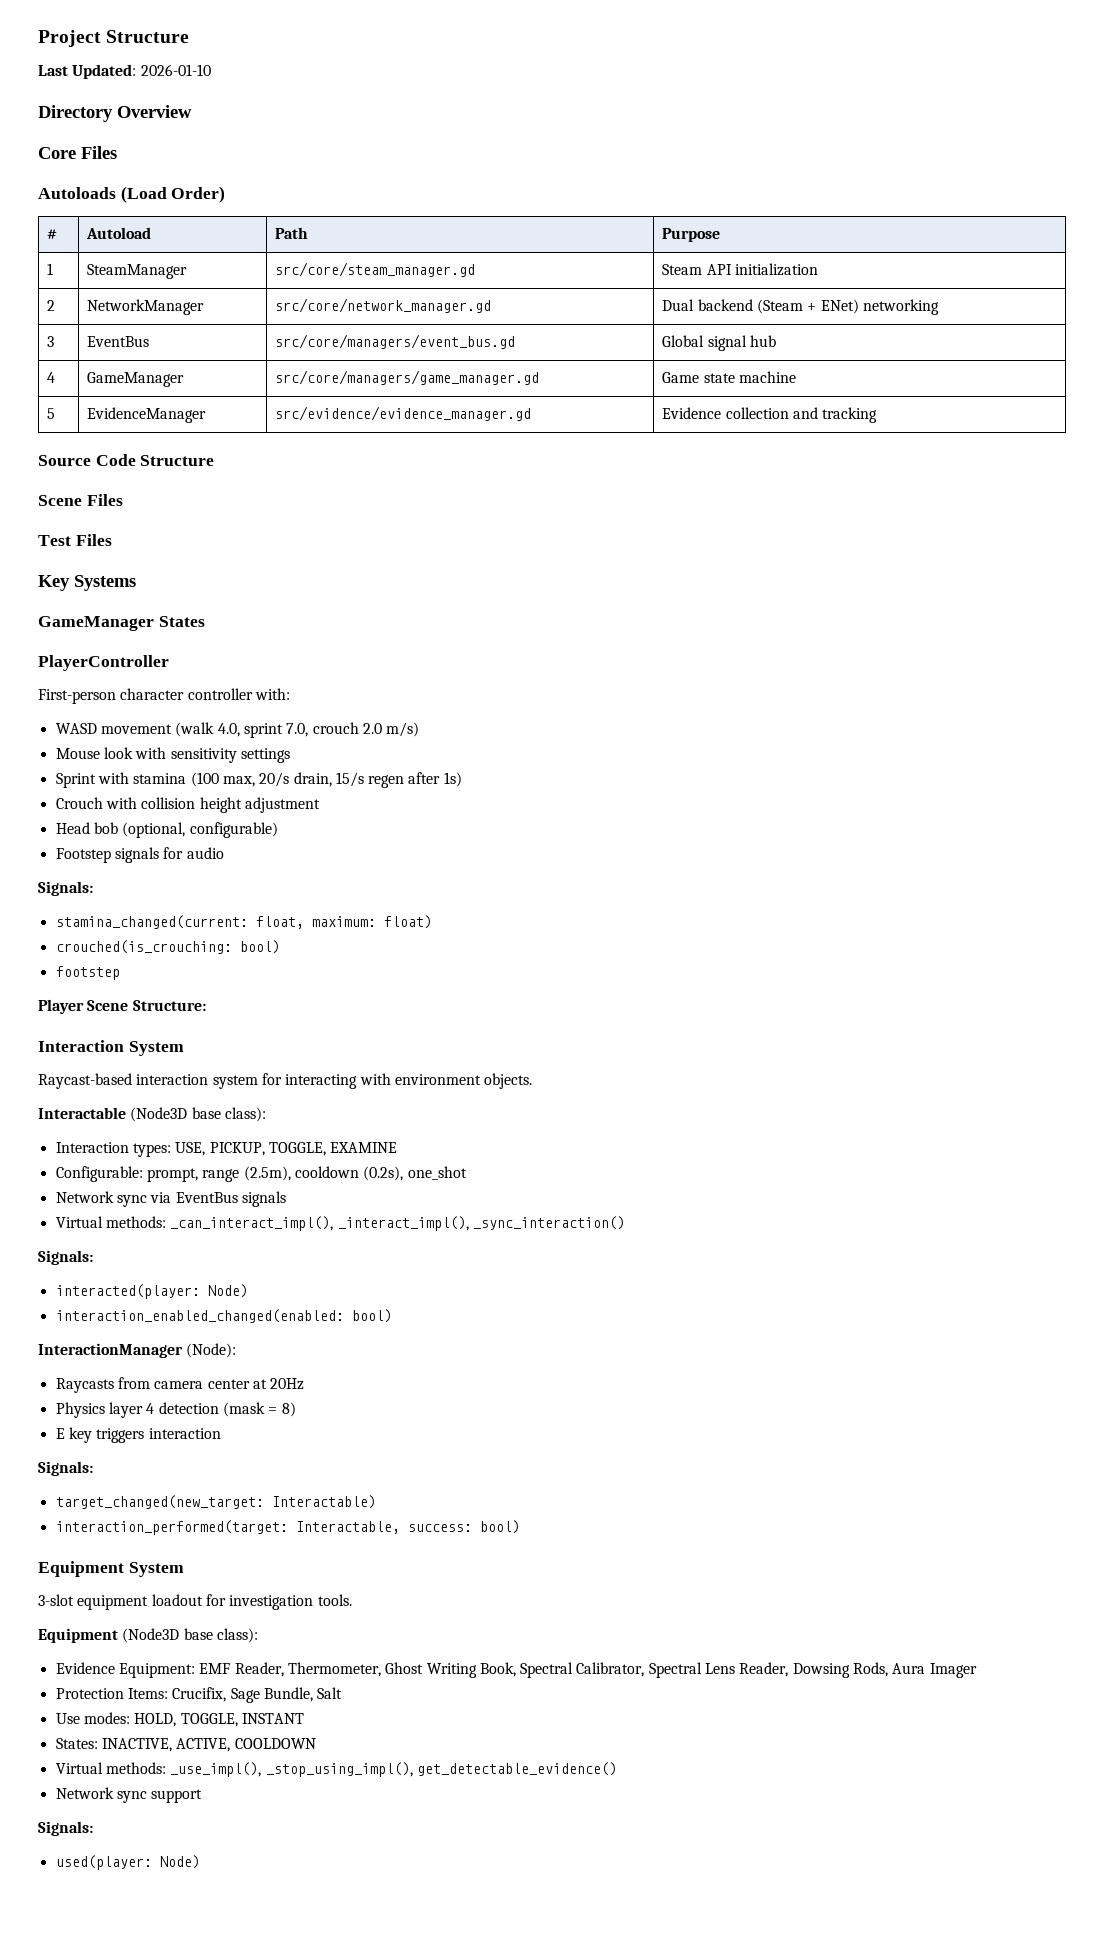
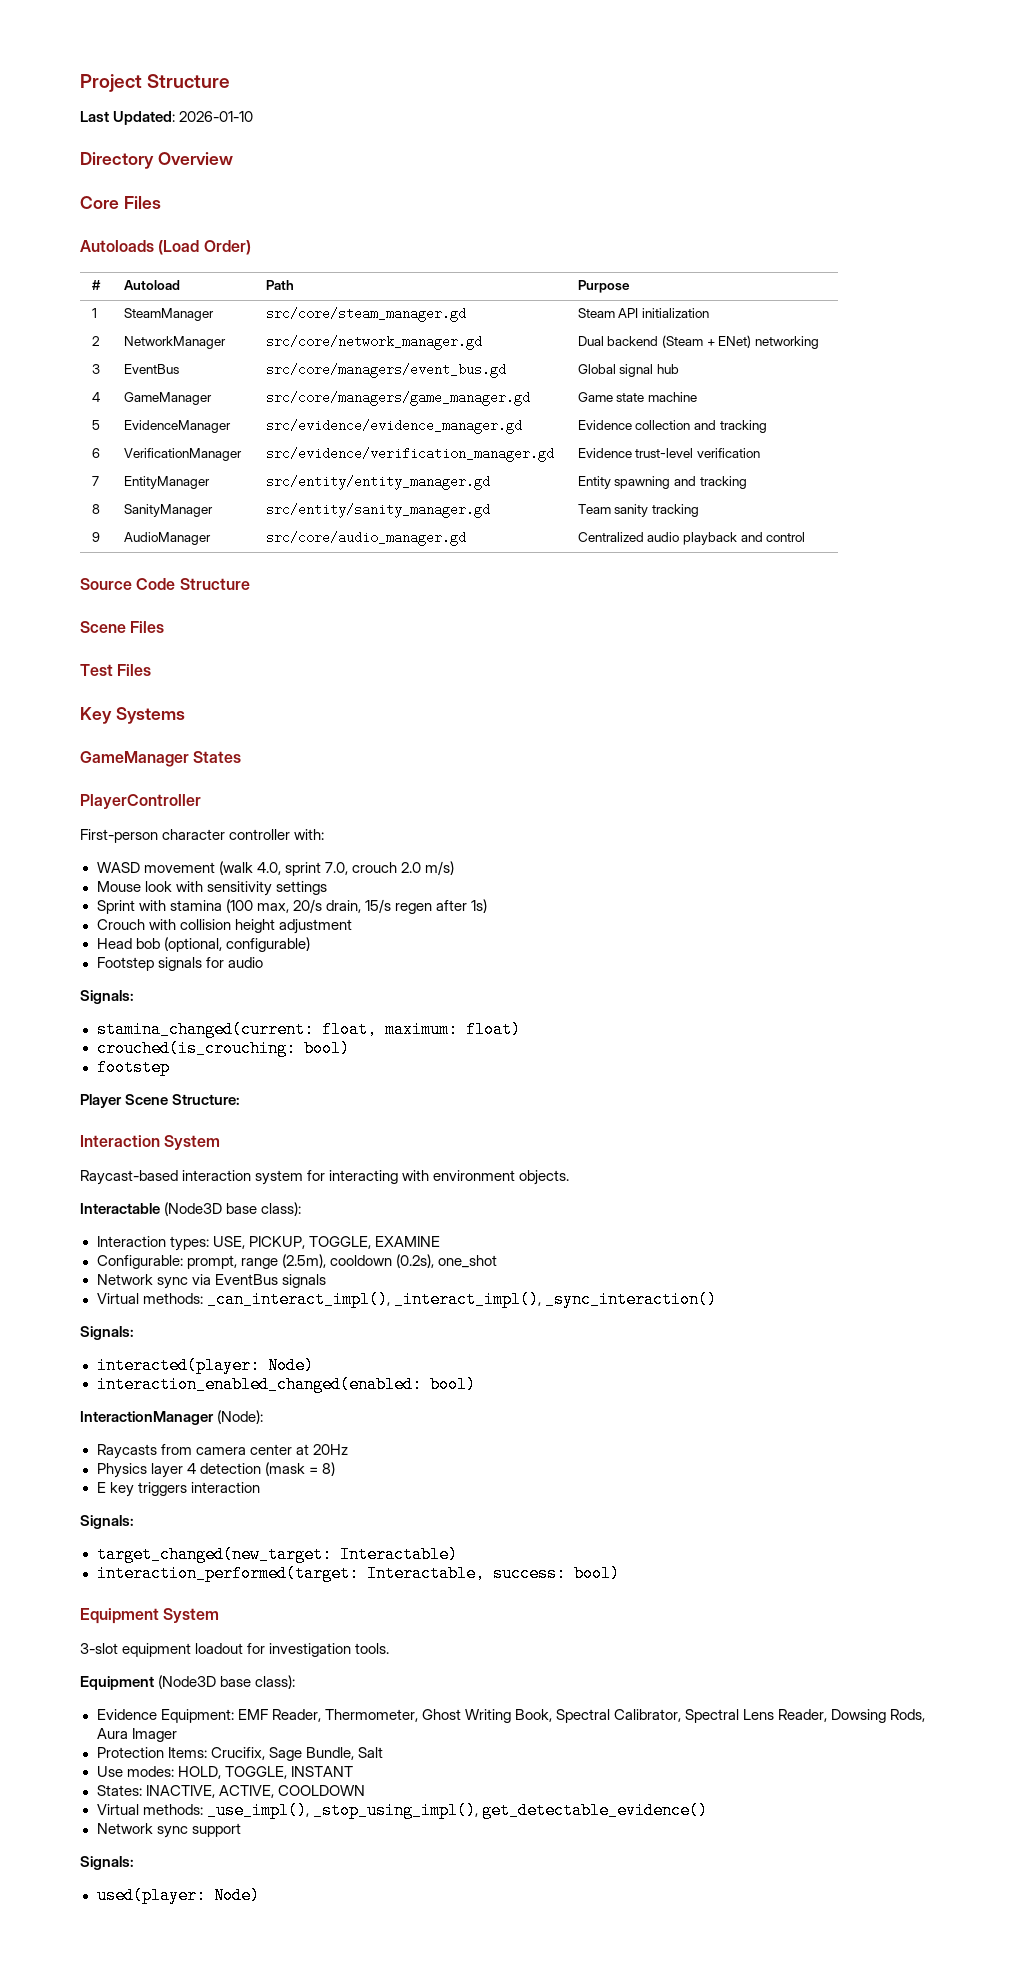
(878, 415) none -> [91,448,100,458] [123,448,242,461] [265,447,554,462] [577,448,761,458] [91,476,99,486] [123,476,210,489] [265,475,490,490] [577,476,747,489] [91,504,100,514] [123,504,213,517] [265,503,490,518] [577,504,700,517] [91,532,100,542] [123,532,211,545] [265,531,466,546] [577,532,806,545] // 6 | VerificationManager | src/evidence/verification_manager.gd | Evidence trust-level verification // 7 | EntityManager | src/entity/entity_manager.gd | Entity spawning and tracking // 8 | SanityManager | src/entity/sanity_manager.gd | Team sanity tracking // 9 | AudioManager | src/core/audio_manager.gd | Centralized audio playback and control

